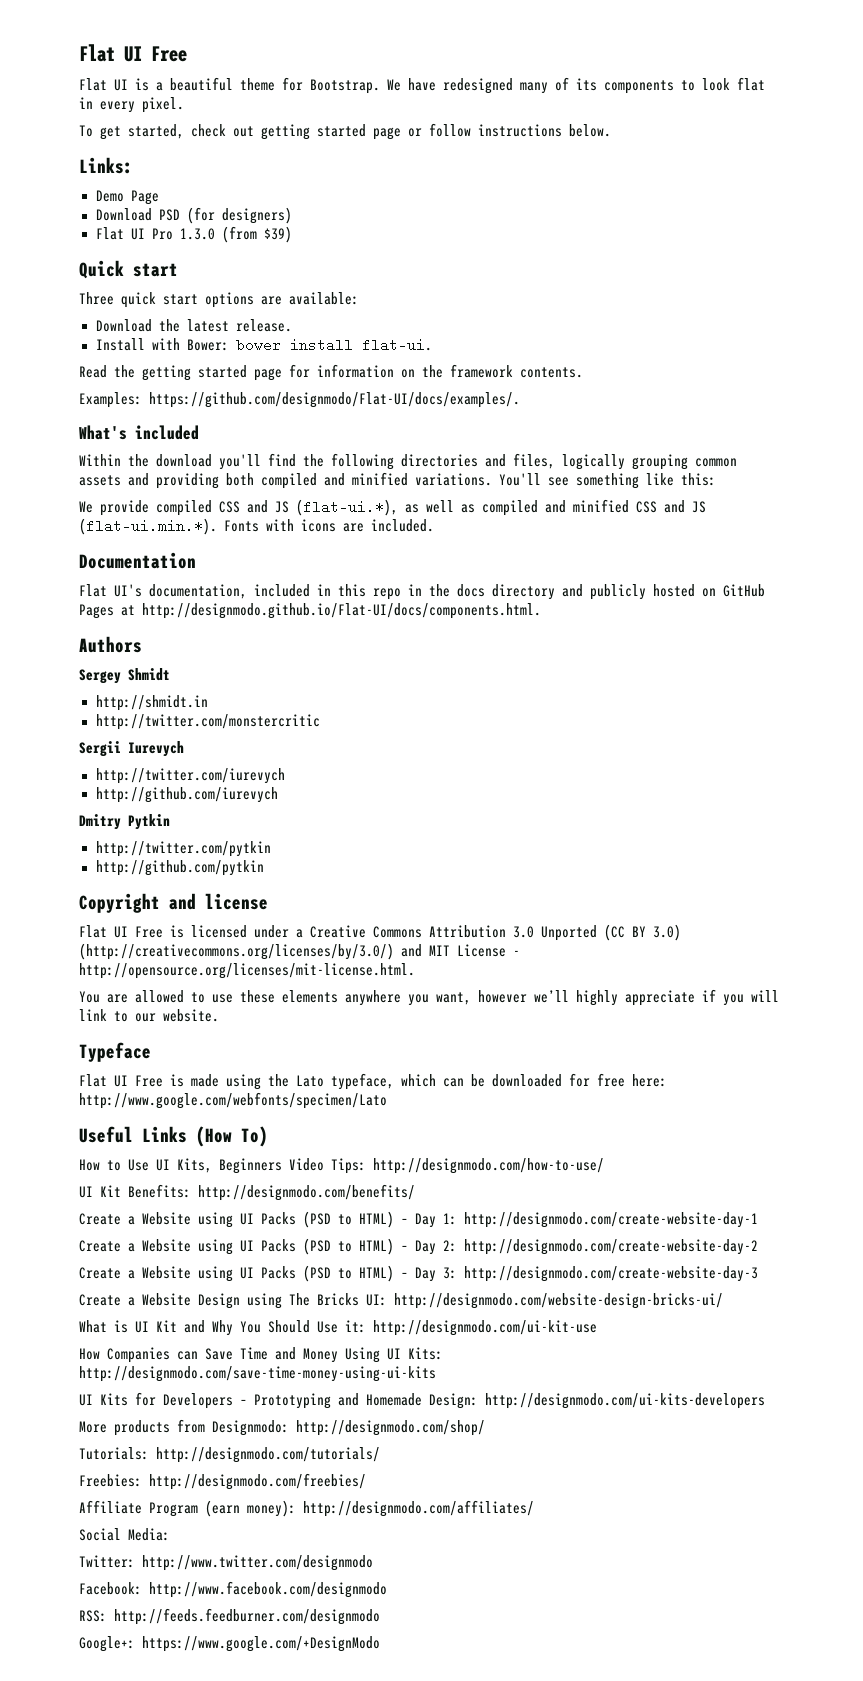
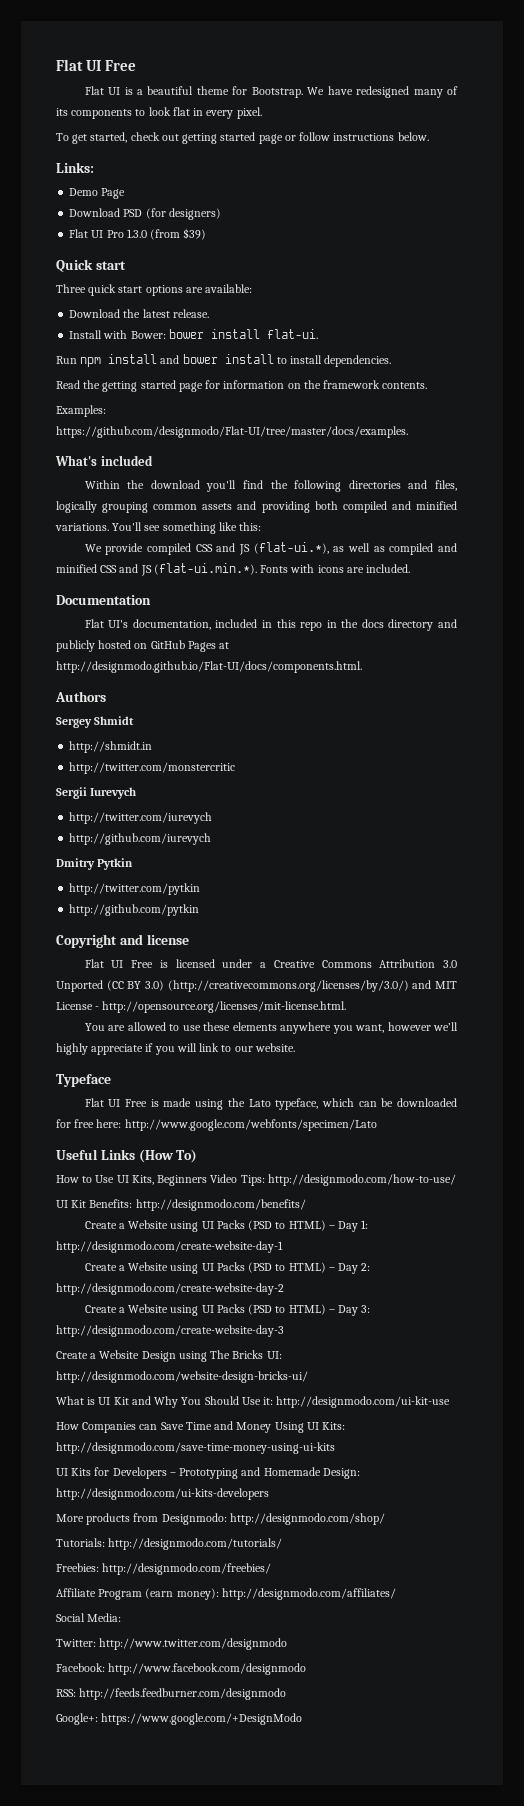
(432, 345) none -> [56,354,392,367] // Run npm install and bower install to install dependencies.
[149,392,520,408] https://github.com/designmodo/Flat-UI/docs/examples/. -> [56,426,408,438] https://github.com/designmodo/Flat-UI/tree/master/docs/examples.

